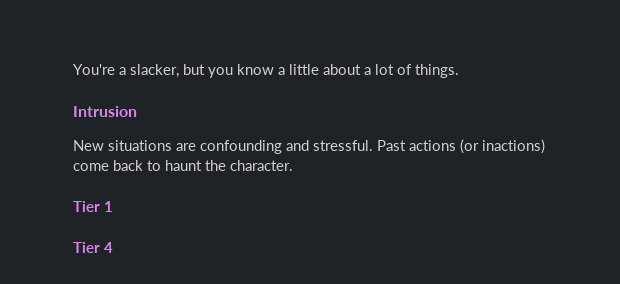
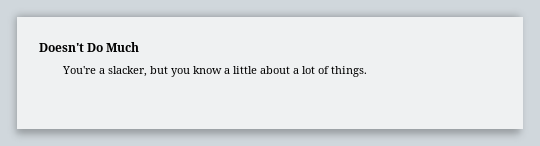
(73, 69) none -> [39,42,140,52] Doesn't Do Much //
[73,106,137,117] [73,139,545,154] [73,160,293,171] [73,201,113,212] [73,242,113,253] // Intrusion // New situations are confounding and stressful. Past actions (or inactions) come back to haunt the character. // Tier 1 // Tier 4 -> (368, 71) none

